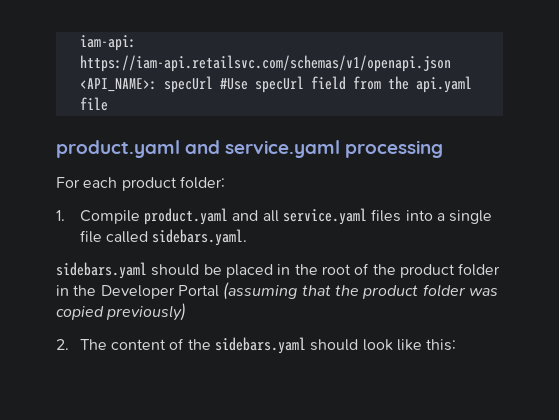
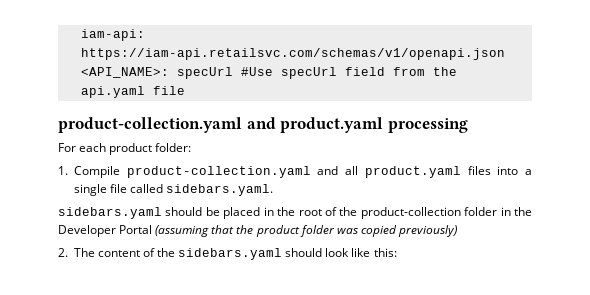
[56,140,341,158] product.yaml and service.yaml -> [58,117,384,133] product-collection.yaml and product.yaml
[144,208,229,225] product.yaml -> [126,166,311,178] product-collection.yaml
[282,208,367,225] service.yaml -> [364,166,461,178] product.yaml
[399,264,455,278] product -> [360,207,461,219] product-collection

